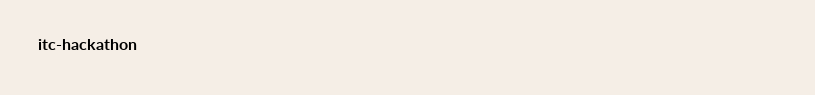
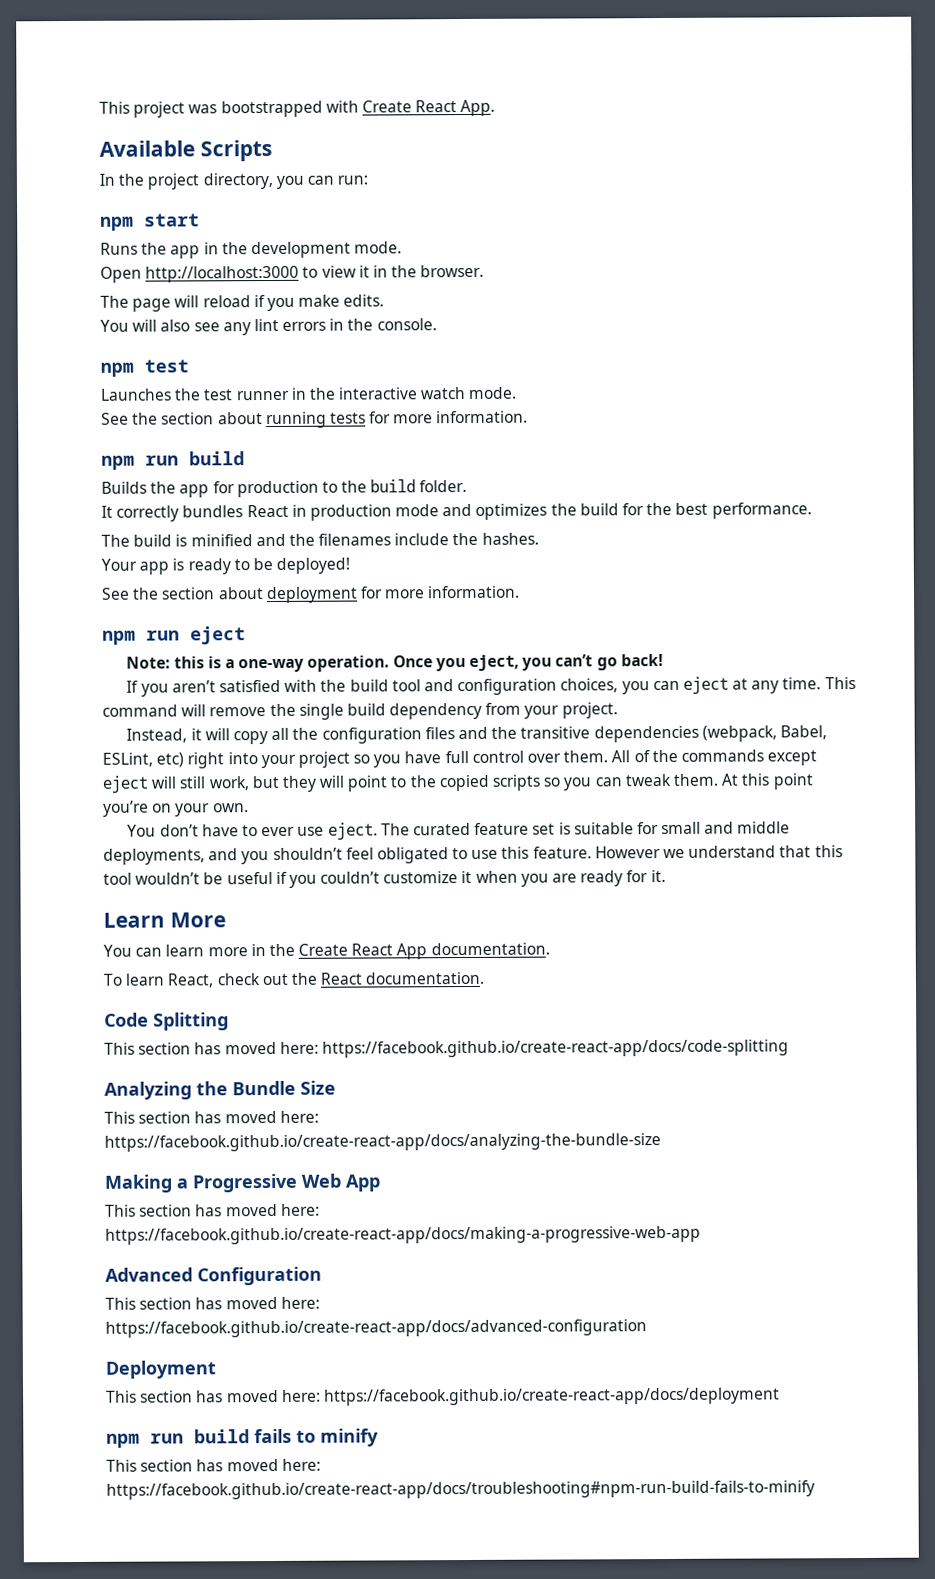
[38,39,137,50] itc-hackathon -> [99,99,496,118] [99,139,272,162] [99,172,369,190] [100,213,200,231] [100,241,403,259] [100,264,485,283] [100,294,385,312] [100,318,437,336] [100,359,189,377] [100,386,518,401] [101,410,529,429] [101,451,245,470] [101,479,468,498] [101,502,812,522] [101,532,539,547] [101,557,351,575] [101,585,521,604] [102,626,246,645] [126,654,663,673] [126,676,856,697] [102,702,618,720] [126,725,827,745] [102,749,818,769] [102,773,814,793] [103,800,249,817] [127,821,791,840] [103,845,843,865] [103,869,666,888] [103,912,226,928] [103,942,550,960] [103,971,485,988] [104,1012,229,1031] [104,1039,789,1058] [104,1080,336,1100] [104,1110,319,1124] [104,1133,661,1152] [104,1173,381,1193] [105,1203,320,1217] [105,1225,701,1245] [105,1266,322,1286] [105,1296,320,1310] [105,1319,647,1338] [105,1360,216,1379] [106,1387,780,1406] [106,1428,379,1448] [106,1458,321,1472] [106,1480,815,1500] This project was bootstrapped with Create React App. // Available Scripts // In the project directory, you can run: // npm start // Runs the app in the development mode. // Open http://localhost:3000 to view it in the browser. // The page will reload if you make edits. // You will also see any lint errors in the console. // npm test // Launches the test runner in the interactive watch mode. // See the section about running tests for more information. // npm run build // Builds the app for production to the build folder. // It correctly bundles React in production mode and optimizes the build for the best performance. // The build is minified and the filenames include the hashes. // Your app is ready to be deployed! // See the section about deployment for more information. // npm run eject // Note: this is a one-way operation. Once you eject, you can’t go back! // If you aren’t satisfied with the build tool and configuration choices, you can eject at any time. This command will remove the single build dependency from your project. // Instead, it will copy all the configuration files and the transitive dependencies (webpack, Babel, ESLint, etc) right into your project so you have full control over them. All of the commands except eject will still work, but they will point to the copied scripts so you can tweak them. At this point you’re on your own. // You don’t have to ever use eject. The curated feature set is suitable for small and middle deployments, and you shouldn’t feel obligated to use this feature. However we understand that this tool wouldn’t be useful if you couldn’t customize it when you are ready for it. // Learn More // You can learn more in the Create React App documentation. // To learn React, check out the React documentation. // Code Splitting // This section has moved here: https://facebook.github.io/create-react-app/docs/code-splitting // Analyzing the Bundle Size // This section has moved here: https://facebook.github.io/create-react-app/docs/analyzing-the-bundle-size // Making a Progressive Web App // This section has moved here: https://facebook.github.io/create-react-app/docs/making-a-progressive-web-app // Advanced Configuration // This section has moved here: https://facebook.github.io/create-react-app/docs/advanced-configuration // Deployment // This section has moved here: https://facebook.github.io/create-react-app/docs/deployment // npm run build fails to minify // This section has moved here: https://facebook.github.io/create-react-app/docs/troubleshooting#npm-run-build-fails-to-minify

